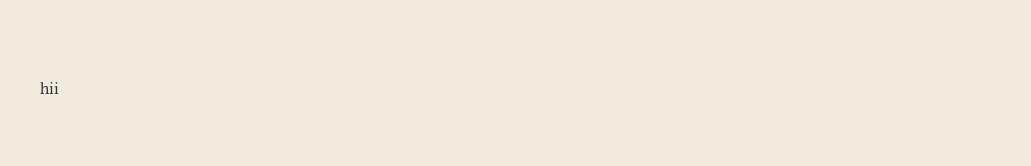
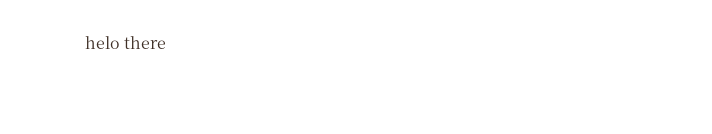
[40,82,59,94] hii -> [85,36,167,49] helo there

